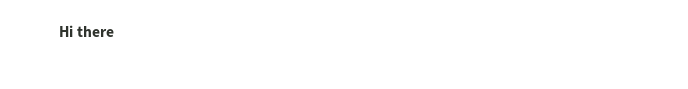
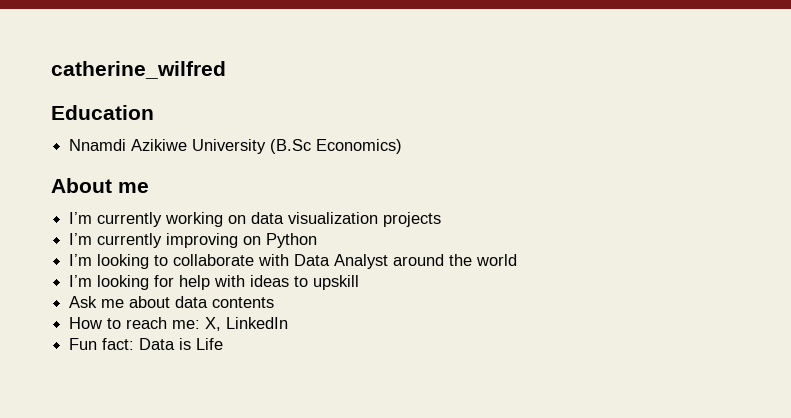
[59,25,115,37] Hi there -> [51,61,226,79] [51,105,154,120] [69,139,403,154] [51,178,149,193] [69,212,442,227] [69,233,318,248] [69,254,518,269] [69,275,360,290] [69,296,275,308] [69,317,289,331] [69,338,224,350] catherine_wilfred // Education // Nnamdi Azikiwe University (B.Sc Economics) // About me // I’m currently working on data visualization projects // I’m currently improving on Python // I’m looking to collaborate with Data Analyst around the world // I’m looking for help with ideas to upskill // Ask me about data contents // How to reach me: X, LinkedIn // Fun fact: Data is Life

